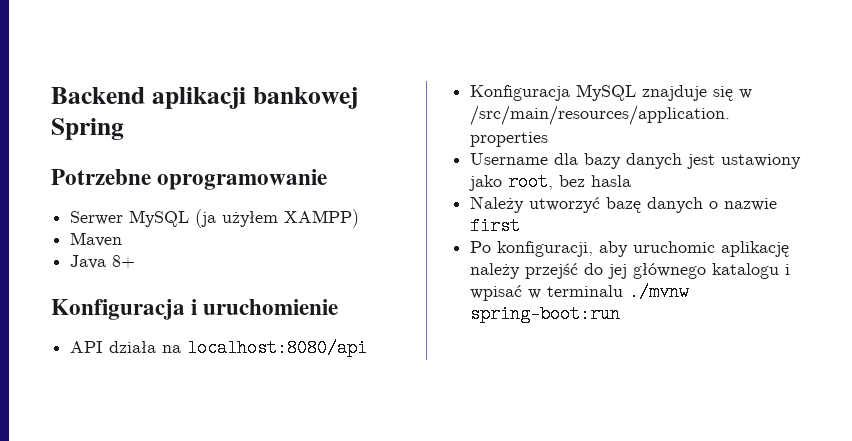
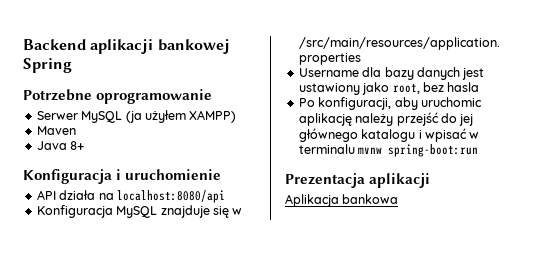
[470,196,778,213] [470,217,521,235] // Należy utworzyć bazę danych o nazwie first -> (480, 87) none
[629,283,690,301] ./mvnw -> [358,147,383,154] mvnw
(621, 314) none -> [285,173,431,188] [285,194,399,207] // Prezentacja aplikacji // Aplikacja bankowa

